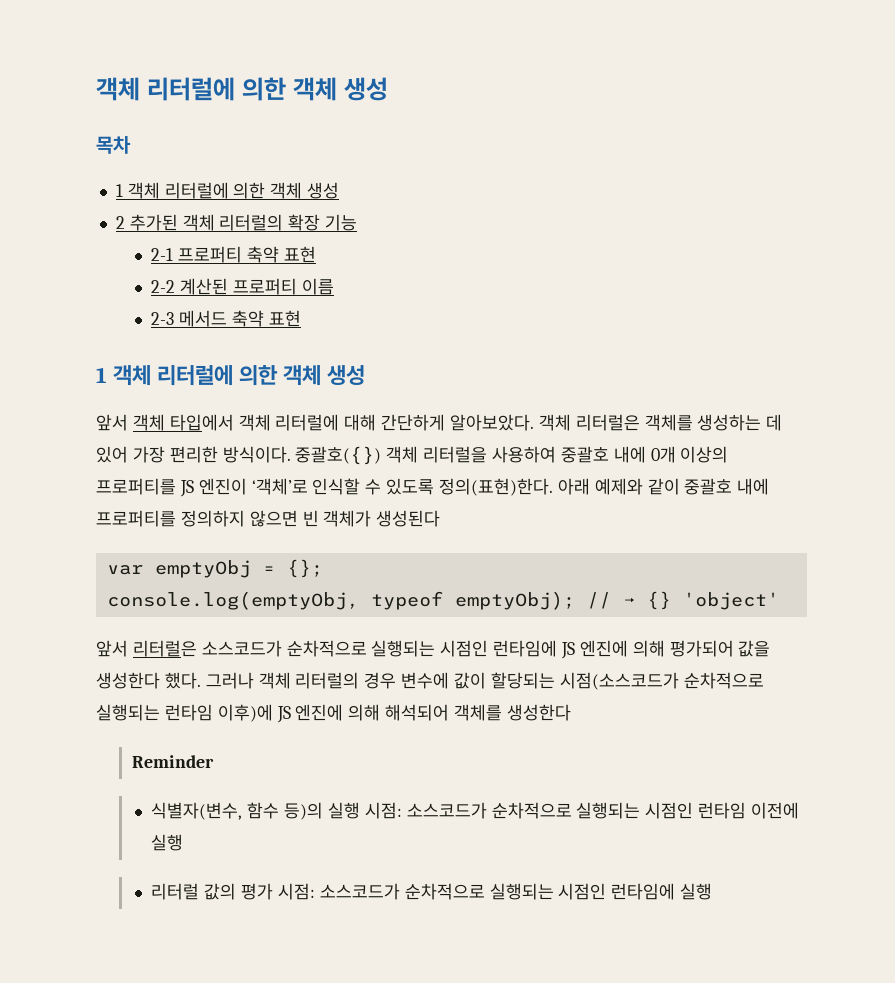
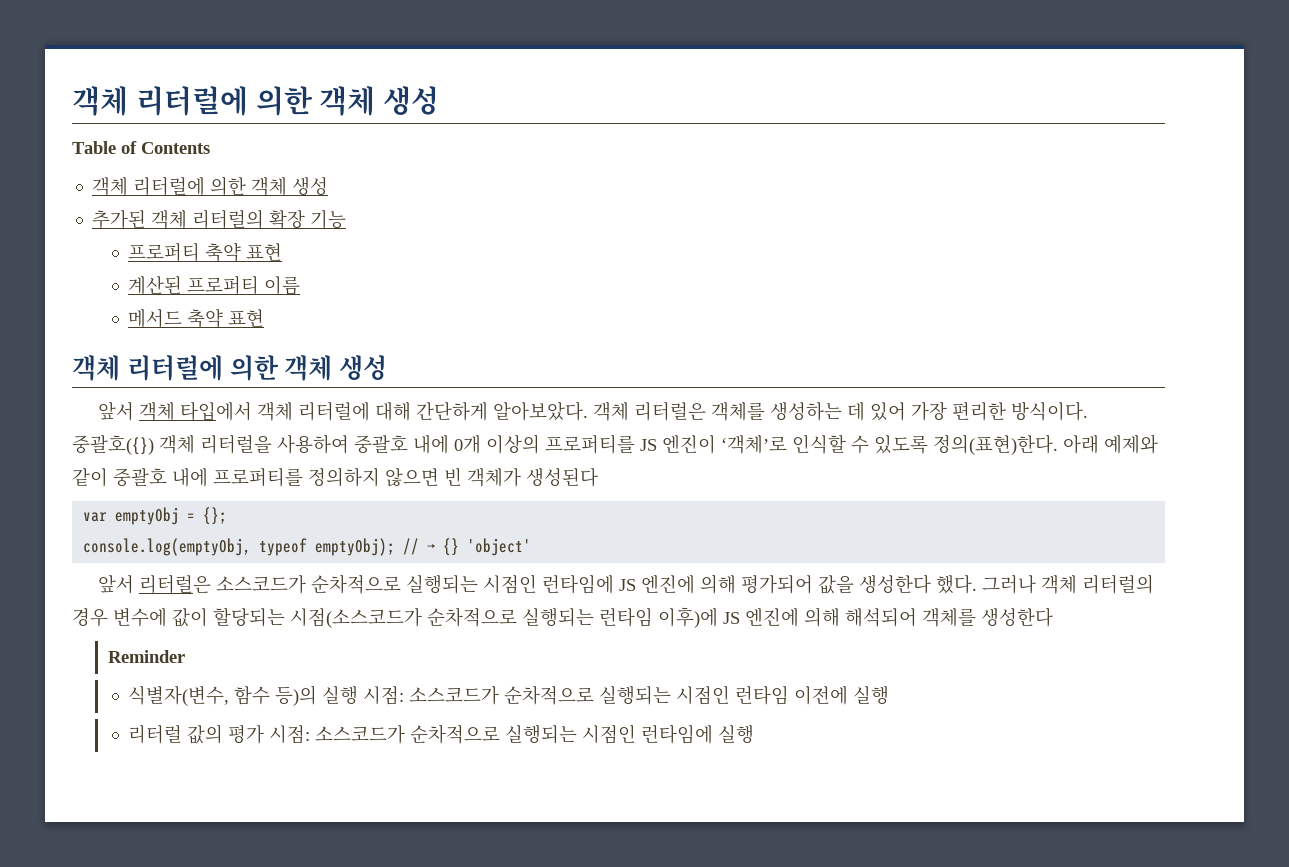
[96,77,388,101] [96,136,131,154] [115,182,340,199] [115,216,125,229] 객체 리터럴에 의한 객체 생성 // 목차 // 1 객체 리터럴에 의한 객체 생성 // 2 -> [72,86,440,116] [72,141,210,154] [92,176,329,196] 객체 리터럴에 의한 객체 생성 // Table of Contents // 객체 리터럴에 의한 객체 생성 //
[151,248,174,261] 2-1 -> (347, 219) none
[151,280,176,293] 2-2 -> (283, 252) none
[151,312,175,325] 2-3 -> (301, 285) none
[96,367,107,383] 1 -> (265, 318) none

